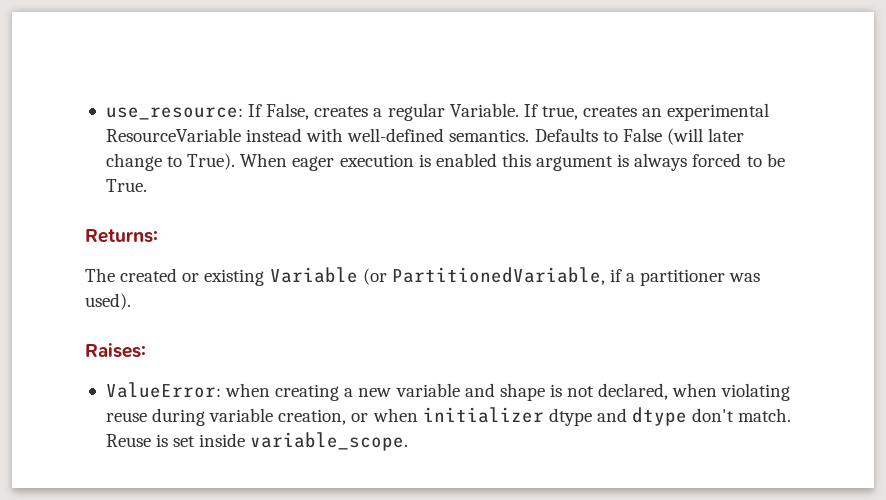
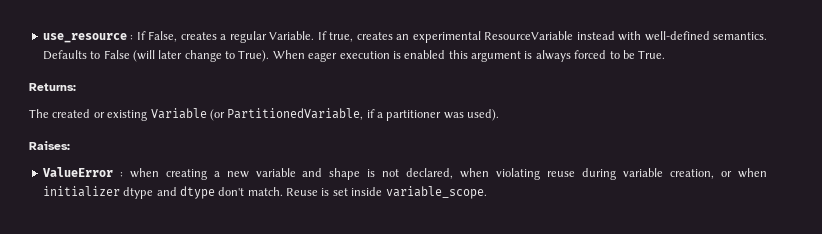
[105,107,243,120] use_resource: -> [42,33,134,43] use_resource :
[105,382,221,398] ValueError: -> [42,167,123,177] ValueError :

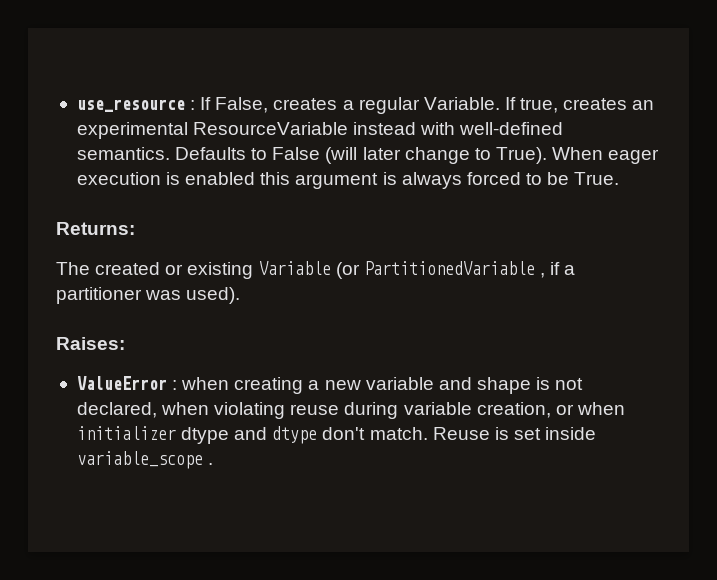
[227,108,364,120] PartitionedVariable, -> [363,261,545,278] PartitionedVariable ,
[385,186,487,199] variable_scope. -> [76,451,214,469] variable_scope .

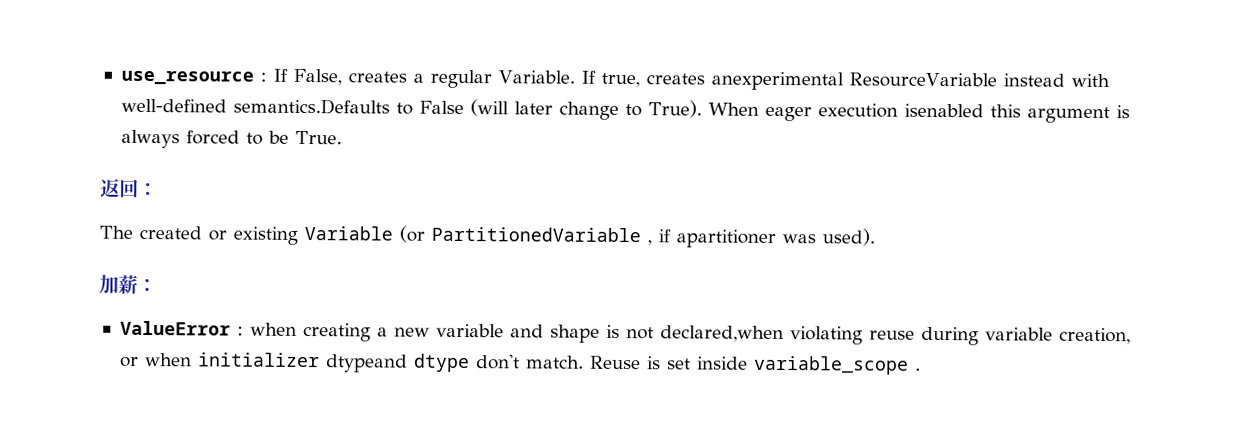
[632,100,655,110] [76,122,188,139] an experimental -> [710,71,844,91] anexperimental
[76,147,247,160] semantics. Defaults -> [232,98,390,115] semantics.Defaults
[166,172,256,185] is enabled -> [903,103,984,118] isenabled
[56,222,135,235] Returns: -> [100,178,158,198] 返回：
[564,265,576,275] [56,287,142,304] a partitioner -> [676,229,776,248] apartitioner
[56,337,125,350] Raises: -> [99,274,157,294] 加薪：
[76,402,210,418] declared, when -> [659,325,784,343] declared,when
[181,427,268,444] dtype and -> [325,354,408,373] dtypeand

